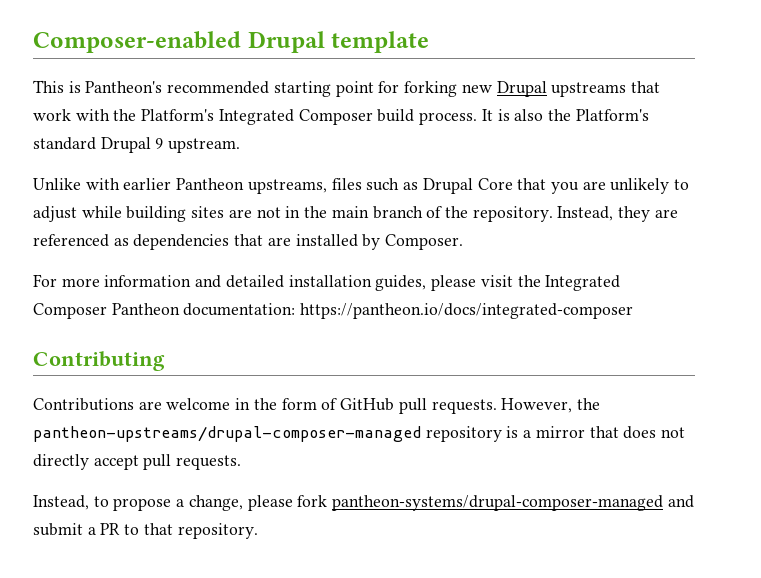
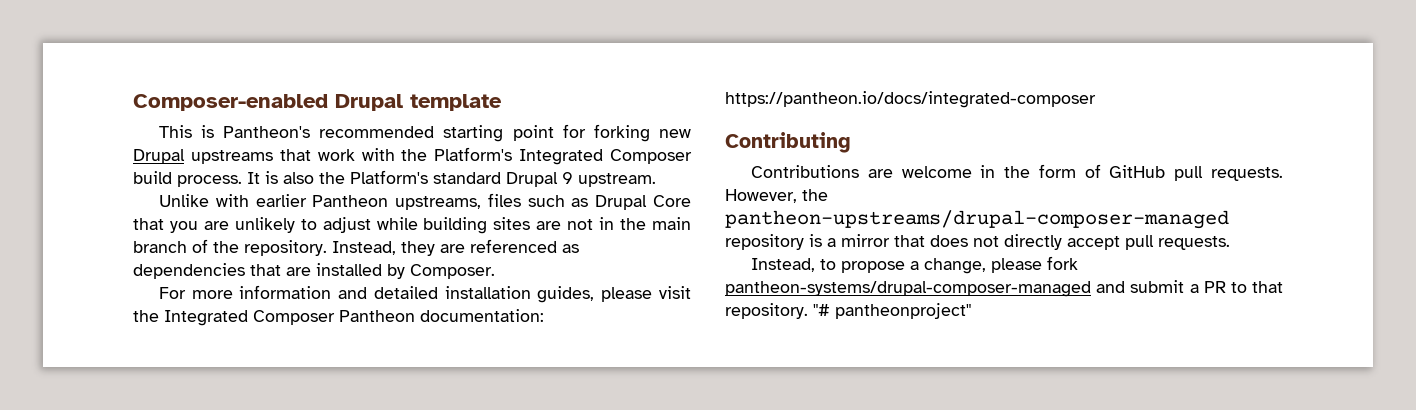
(258, 531) none -> [813,303,971,319] "# pantheonproject"

